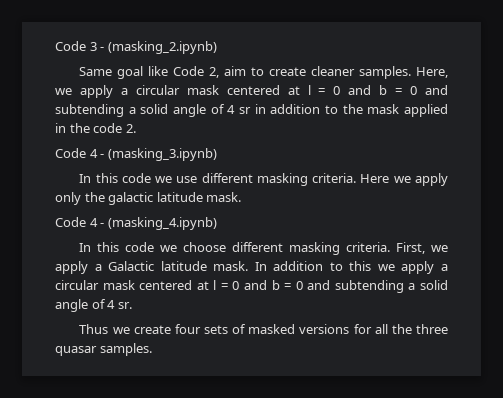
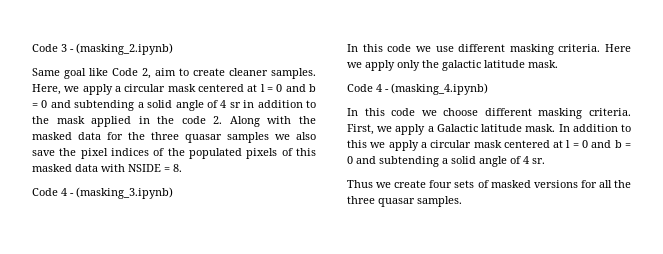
(136, 128) none -> [229,116,316,127] [32,132,316,143] [32,148,316,159] [32,164,182,172] Along with the masked data for the three quasar samples we also save the pixel indices of the populated pixels of this masked data with NSIDE = 8.

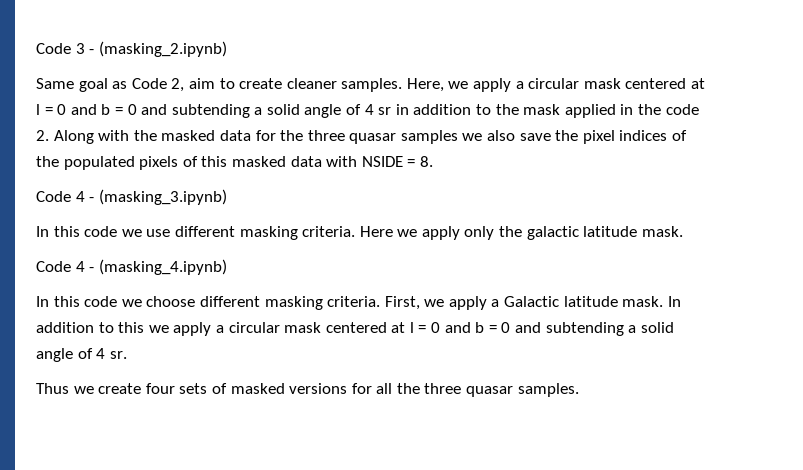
[89,68,108,76] like -> [112,81,128,89] as

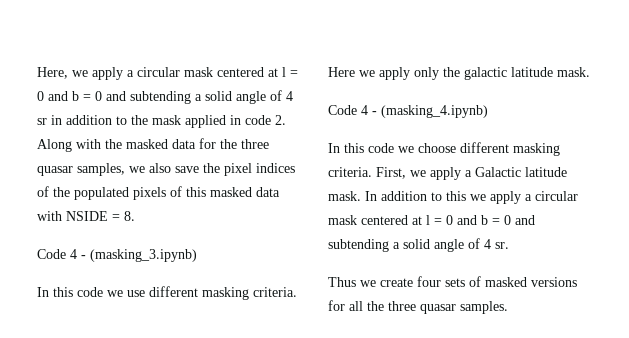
[36,41,227,57] [36,78,403,92] Code 3 - (masking_2.ipynb) // Same goal as Code 2, aim to create cleaner samples. -> (37, 73) none
[637,104,661,115] the -> (241, 120) none
[400,130,458,144] samples -> [77,163,125,176] samples,

